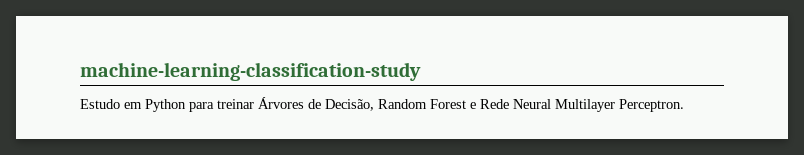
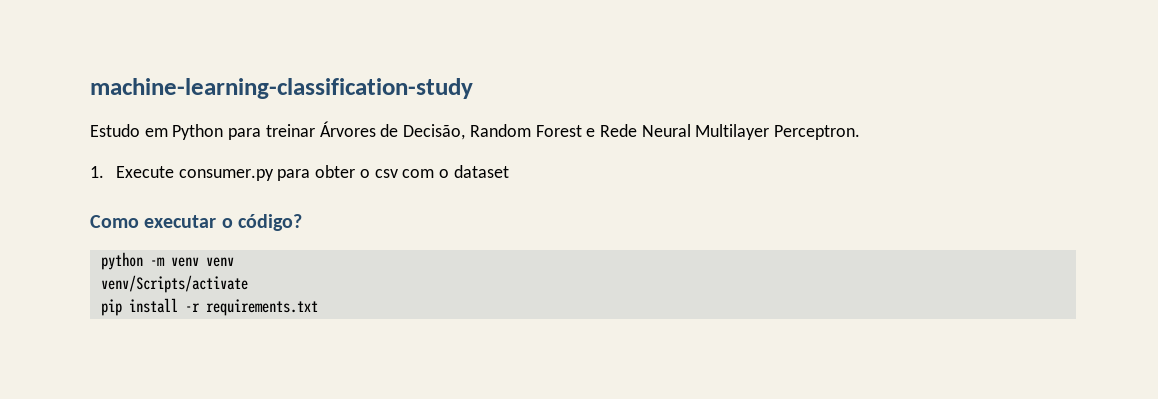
(684, 105) none -> [90,165,509,181] [90,214,302,231] [100,252,234,270] [100,275,248,293] [100,298,318,316] // 1. Execute consumer.py para obter o csv com o dataset // Como executar o código? // python -m venv venv // venv/Scripts/activate // pip install -r requirements.txt

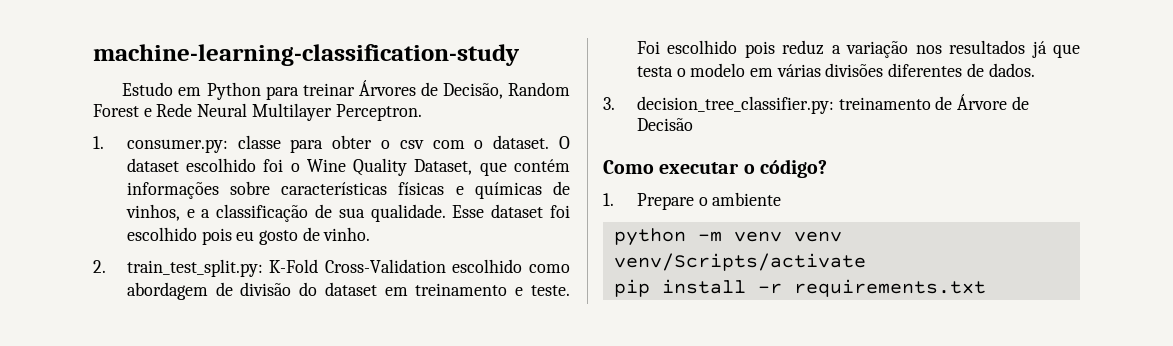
[115,166,274,181] Execute consumer.py -> [126,135,281,153] consumer.py: classe
[453,165,509,178] dataset -> [493,135,571,149] [126,158,570,176] [126,181,570,199] [125,204,571,222] [126,227,371,245] [93,259,571,277] [126,282,570,300] [636,40,1080,58] [636,63,1035,77] [603,94,1029,114] [636,118,693,131] dataset. O dataset escolhido foi o Wine Quality Dataset, que contém informações sobre características físicas e químicas de vinhos, e a classificação de sua qualidade. Esse dataset foi escolhido pois eu gosto de vinho. // 2. train_test_split.py: K-Fold Cross-Validation escolhido como abordagem de divisão do dataset em treinamento e teste. Foi escolhido pois reduz a variação nos resultados já que testa o modelo em várias divisões diferentes de dados. // 3. decision_tree_classifier.py: treinamento de Árvore de Decisão
(302, 222) none -> [603,192,782,210] // 1. Prepare o ambiente

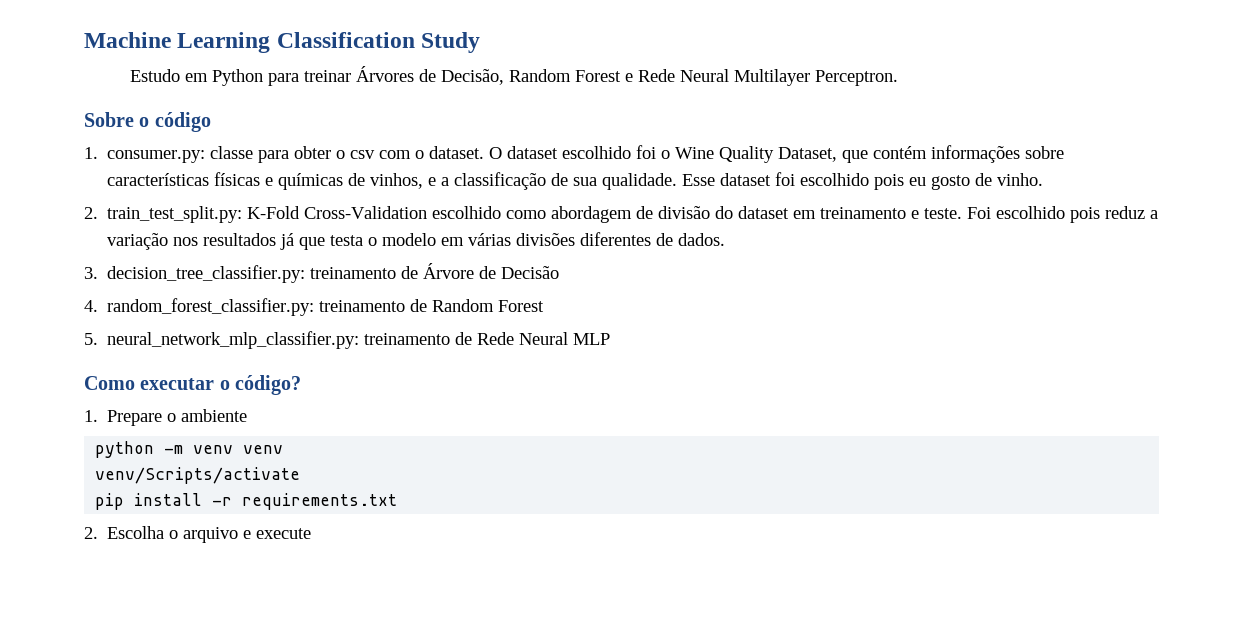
[93,44,520,66] machine-learning-classification-study -> [84,32,481,53] Machine Learning Classification Study
(422, 112) none -> [84,112,211,132] // Sobre o código
(693, 124) none -> [84,298,545,316] [84,331,611,349] // 4. random_forest_classifier.py: treinamento de Random Forest // 5. neural_network_mlp_classifier.py: treinamento de Rede Neural MLP
(986, 288) none -> [84,526,312,543] // 2. Escolha o arquivo e execute

